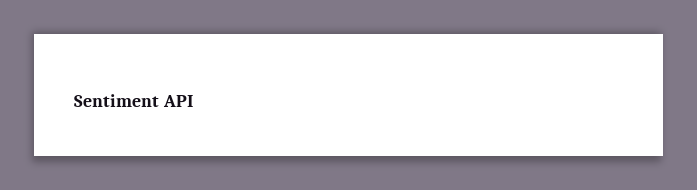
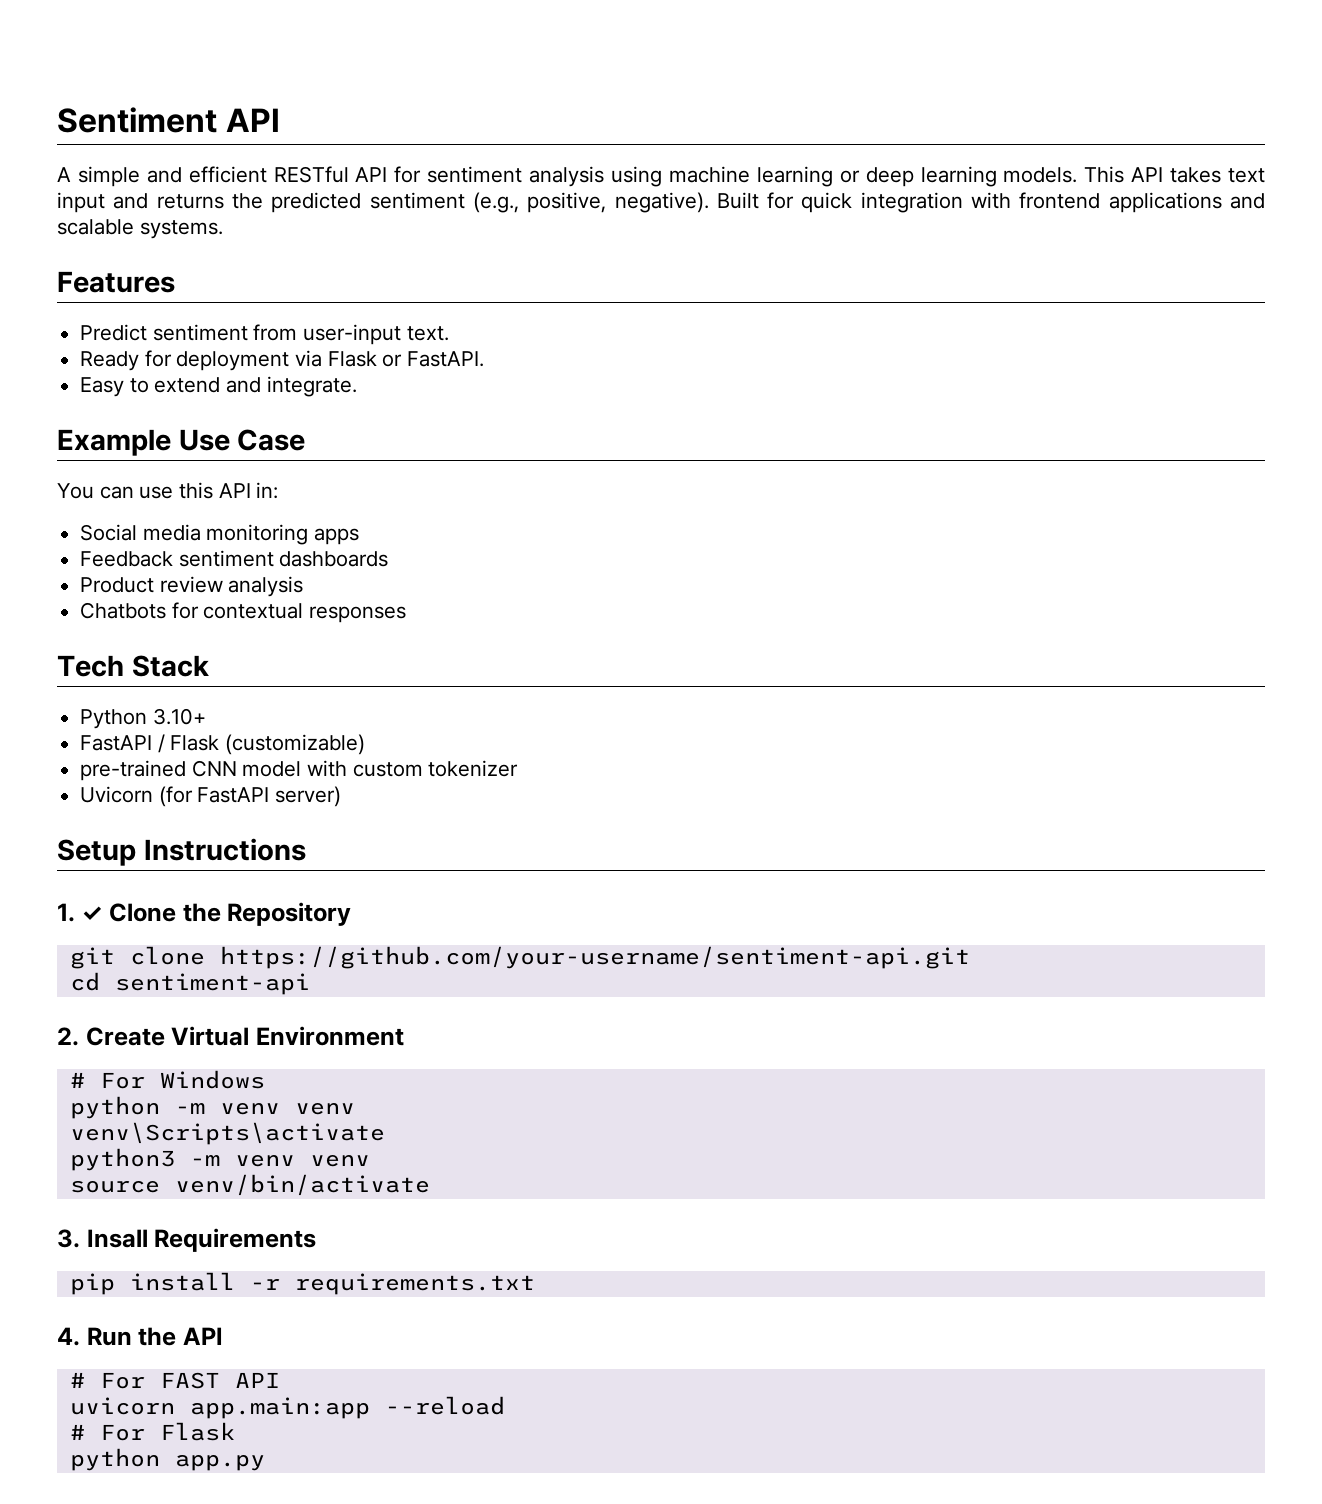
(193, 101) none -> [57,166,1266,187] [57,192,1265,213] [57,219,223,239] [57,271,175,293] [80,324,449,345] [80,350,485,371] [80,376,357,397] [57,429,306,456] [57,482,279,499] [80,524,360,545] [80,550,389,567] [80,576,304,597] [80,602,407,623] [57,655,209,677] [80,708,206,729] [80,734,366,755] [80,760,519,781] [80,786,342,807] [57,838,306,866] [57,902,352,926] [69,946,970,969] [69,972,310,995] [57,1026,404,1046] [69,1070,265,1089] [69,1096,355,1119] [69,1122,385,1145] [69,1148,370,1171] [69,1174,430,1196] [57,1228,317,1252] [69,1272,535,1295] [57,1327,223,1346] [69,1372,280,1389] [69,1396,505,1419] [69,1422,235,1441] [69,1448,265,1471] // A simple and efficient RESTful API for sentiment analysis using machine learning or deep learning models. This API takes text input and returns the predicted sentiment (e.g., positive, negative). Built for quick integration with frontend applications and scalable systems. // Features // Predict sentiment from user-input text. // Ready for deployment via Flask or FastAPI. // Easy to extend and integrate. // Example Use Case // You can use this API in: // Social media monitoring apps // Feedback sentiment dashboards // Product review analysis // Chatbots for contextual responses // Tech Stack // Python 3.10+ // FastAPI / Flask (customizable) // pre-trained CNN model with custom tokenizer // Uvicorn (for FastAPI server) // Setup Instructions // 1. ✓ Clone the Repository // git clone https://github.com/your-username/sentiment-api.git // cd sentiment-api // 2. Create Virtual Environment // # For Windows // python -m venv venv // venv\Scripts\activate // python3 -m venv venv // source venv/bin/activate // 3. Insall Requirements // pip install -r requirements.txt // 4. Run the API // # For FAST API // uvicorn app.main:app --reload // # For Flask // python app.py

